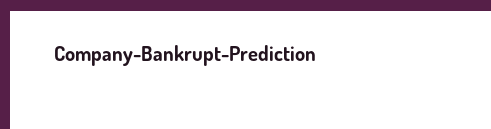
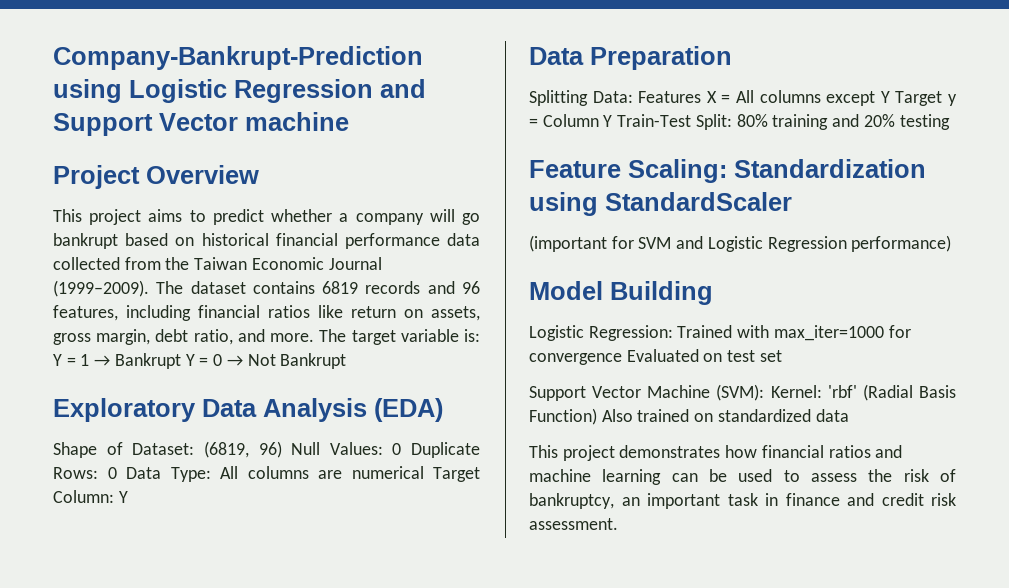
(316, 55) none -> [53,79,426,103] [53,112,349,136] [53,165,259,189] [53,209,481,225] [53,233,481,249] [53,257,382,270] [53,280,480,297] [53,305,480,321] [53,329,481,345] [53,353,347,369] [53,398,443,422] [53,441,480,458] [53,466,480,482] [53,490,128,503] [529,46,732,70] [529,90,957,106] [529,114,950,130] [529,159,926,183] [529,192,792,216] [529,235,952,252] [529,281,713,305] [529,325,911,341] [529,349,782,365] [529,384,956,401] [529,408,849,425] [529,445,903,461] [529,469,956,485] [529,493,956,509] [529,518,618,530] using Logistic Regression and Support Vector machine // Project Overview // This project aims to predict whether a company will go bankrupt based on historical financial performance data collected from the Taiwan Economic Journal (1999–2009). The dataset contains 6819 records and 96 features, including financial ratios like return on assets, gross margin, debt ratio, and more. The target variable is: Y = 1 → Bankrupt Y = 0 → Not Bankrupt // Exploratory Data Analysis (EDA) // Shape of Dataset: (6819, 96) Null Values: 0 Duplicate Rows: 0 Data Type: All columns are numerical Target Column: Y // Data Preparation // Splitting Data: Features X = All columns except Y Target y = Column Y Train-Test Split: 80% training and 20% testing // Feature Scaling: Standardization using StandardScaler // (important for SVM and Logistic Regression performance) // Model Building // Logistic Regression: Trained with max_iter=1000 for convergence Evaluated on test set // Support Vector Machine (SVM): Kernel: 'rbf' (Radial Basis Function) Also trained on standardized data // This project demonstrates how financial ratios and machine learning can be used to assess the risk of bankruptcy, an important task in finance and credit risk assessment.

